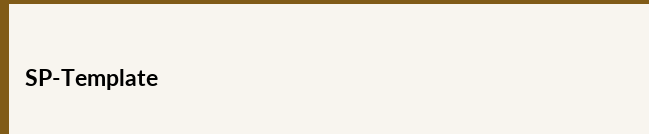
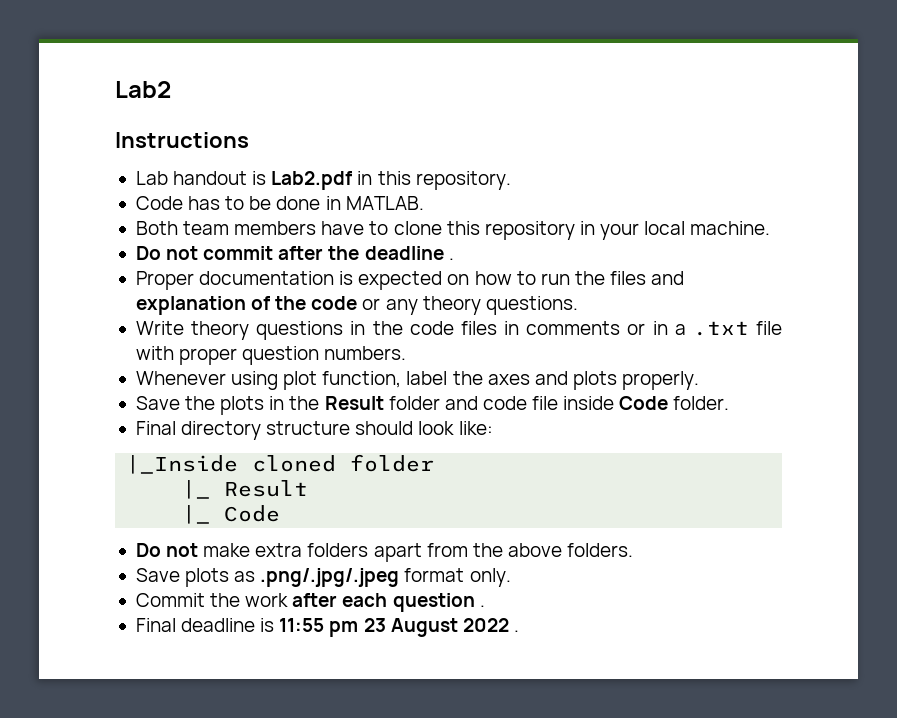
[25,69,158,90] SP-Template -> [115,81,171,98] [115,132,249,148] [135,171,511,190] [135,196,424,210] [135,221,771,240] [135,246,454,260] [135,271,685,290] [135,296,578,315] [135,321,783,340] [135,346,407,365] [135,371,700,390] [135,396,730,415] [135,421,493,440] [126,454,435,474] [182,480,309,499] [182,505,281,524] [135,543,634,562] [135,568,511,587] [135,593,485,612] [135,618,519,637] Lab2 // Instructions // Lab handout is Lab2.pdf in this repository. // Code has to be done in MATLAB. // Both team members have to clone this repository in your local machine. // Do not commit after the deadline . // Proper documentation is expected on how to run the files and explanation of the code or any theory questions. // Write theory questions in the code files in comments or in a .txt file with proper question numbers. // Whenever using plot function, label the axes and plots properly. // Save the plots in the Result folder and code file inside Code folder. // Final directory structure should look like: // |_Inside cloned folder // |_ Result // |_ Code // Do not make extra folders apart from the above folders. // Save plots as .png/.jpg/.jpeg format only. // Commit the work after each question . // Final deadline is 11:55 pm 23 August 2022 .

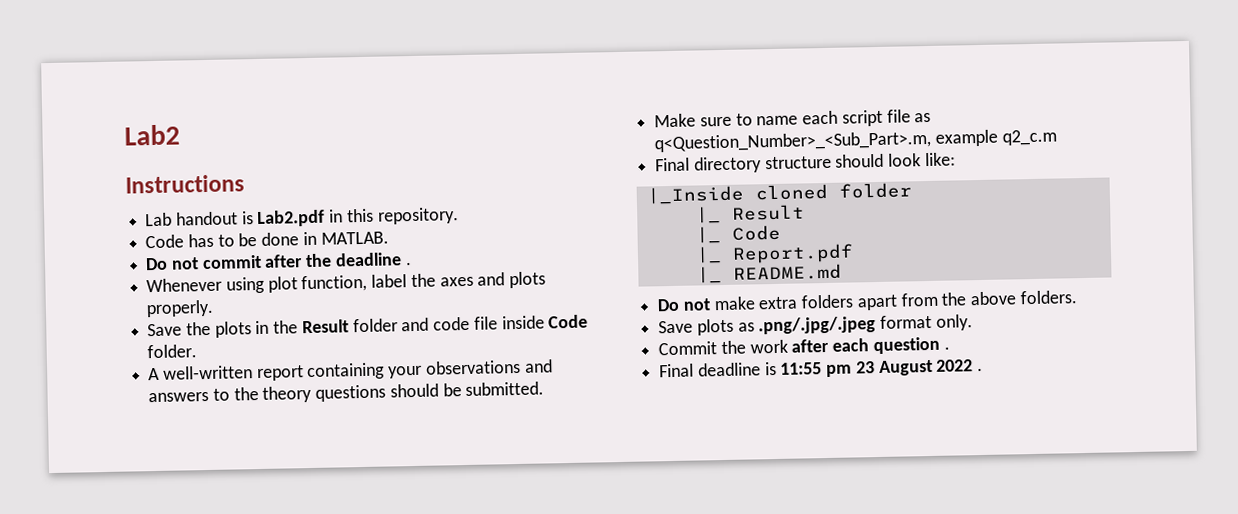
[135,221,771,240] // Both team members have to clone this repository in your local machine. -> (389, 238) none
[135,271,685,290] [135,296,578,315] [135,321,783,340] [135,346,407,365] // Proper documentation is expected on how to run the files and explanation of the code or any theory questions. // Write theory questions in the code files in comments or in a .txt file with proper question numbers. -> (412, 264) none
(730, 403) none -> [148,359,553,382] [148,381,545,403] [654,109,932,128] [654,129,1057,153] // A well-written report containing your observations and answers to the theory questions should be submitted. // Make sure to name each script file as q<Question_Number>_<Sub_Part>.m, example q2_c.m
(281, 513) none -> [695,243,854,264] [696,263,842,284] // |_ Report.pdf // |_ README.md

